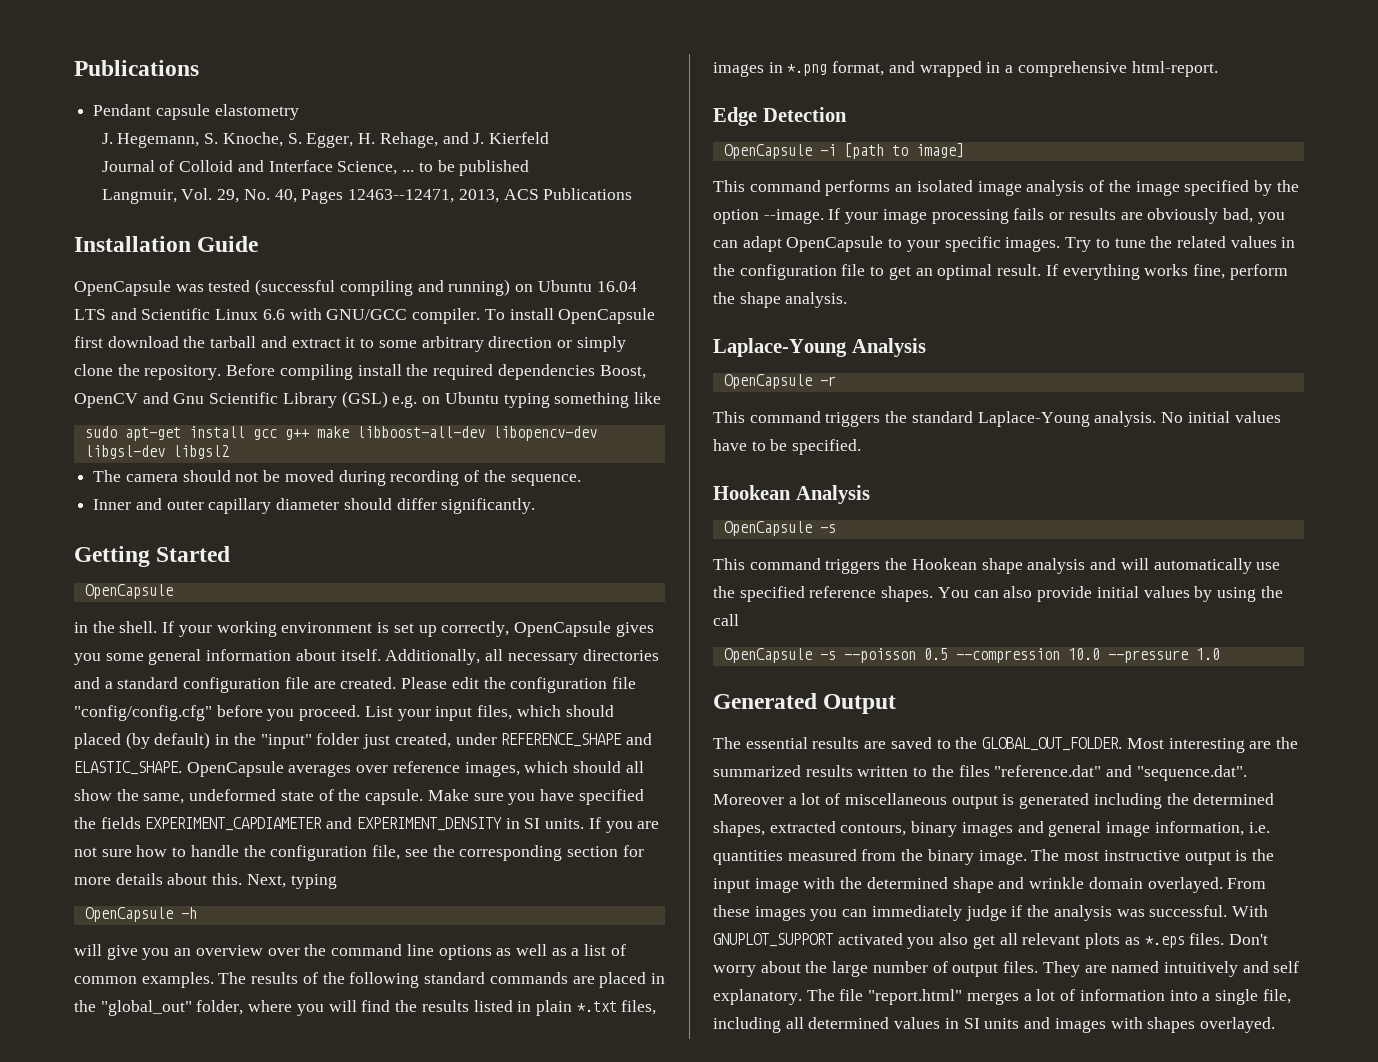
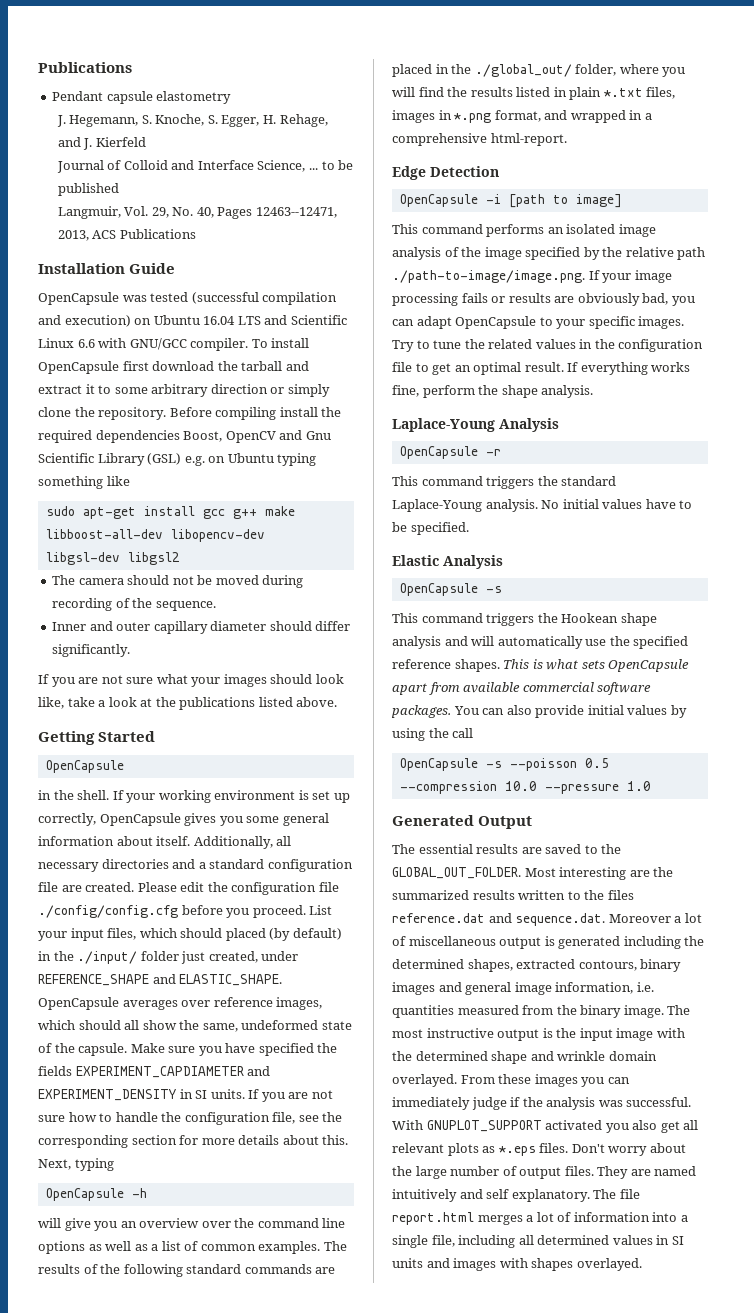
[339,279,511,296] compiling and running) -> [262,292,338,305] [38,315,131,327] compilation and execution)
(536, 506) none -> [38,674,344,687] [38,697,338,710] // If you are not sure what your images should look like, take a look at the publications listed above.
[74,705,212,721] "config/config.cfg" -> [38,905,178,918] ./config/config.cfg
[260,734,312,749] "input" -> [77,951,138,964] ./input/
[100,1000,192,1016] "global_out" -> [474,64,572,77] ./global_out/
[713,209,824,224] option --image. -> [625,247,706,260] [392,270,585,283] relative path ./path-to-image/image.png.
[713,485,791,500] Hookean -> [392,555,439,566] Elastic
(934, 594) none -> [503,659,690,672] [392,682,652,695] [391,705,451,718] This is what sets OpenCapsule apart from available commercial software packages.
[994,765,1247,781] "reference.dat" and "sequence.dat". -> [392,913,606,926] reference.dat and sequence.dat.
[868,989,963,1005] "report.html" -> [392,1212,474,1225] report.html

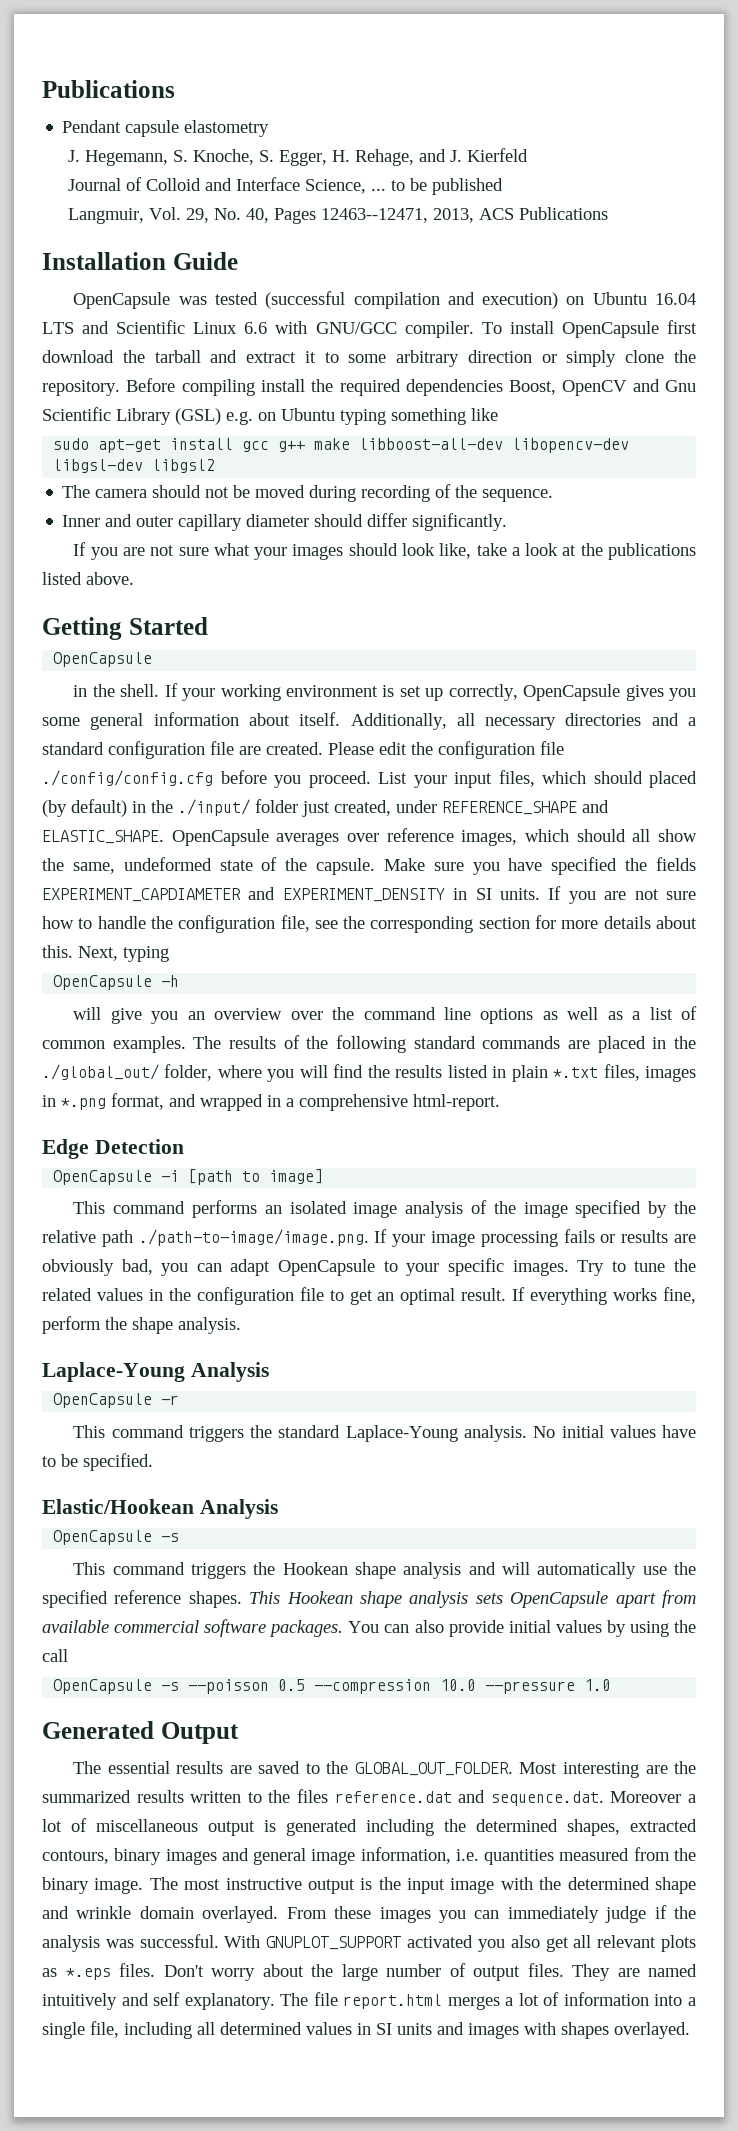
[392,555,439,566] Elastic -> [42,1499,194,1514] Elastic/Hookean
[532,659,579,670] is what -> [286,1591,469,1608] Hookean shape analysis

